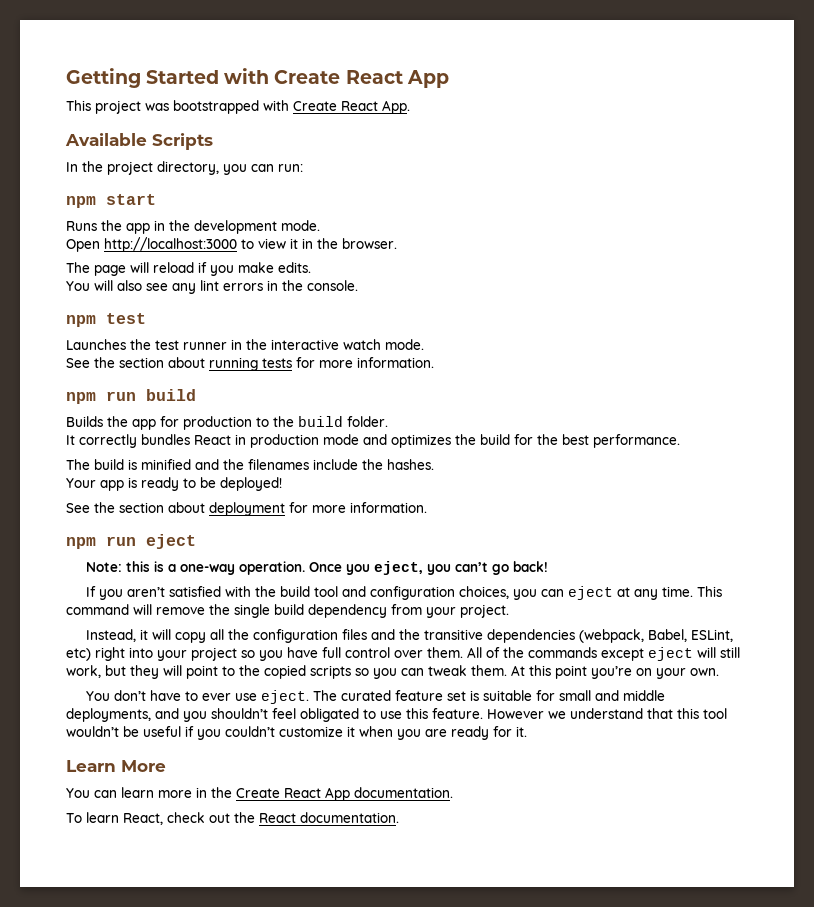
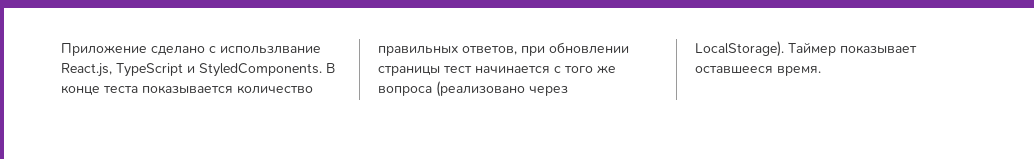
[66,68,449,88] [66,100,410,114] [65,133,213,150] [66,161,303,175] [66,194,156,208] [66,220,320,234] [66,237,397,252] [66,262,311,276] [66,280,358,294] [66,313,146,327] [66,339,424,350] [66,357,434,371] [66,389,196,404] [66,416,388,430] [66,434,680,448] [66,459,434,470] [66,477,282,491] [66,502,427,516] [66,534,196,549] [86,561,549,575] [86,586,723,600] [66,604,509,618] [86,629,734,643] [66,647,740,661] [66,665,719,679] [86,690,666,704] [66,708,727,722] [66,726,527,740] [66,760,166,772] [66,787,453,801] [66,812,399,825] Getting Started with Create React App // This project was bootstrapped with Create React App. // Available Scripts // In the project directory, you can run: // npm start // Runs the app in the development mode. // Open http://localhost:3000 to view it in the browser. // The page will reload if you make edits. // You will also see any lint errors in the console. // npm test // Launches the test runner in the interactive watch mode. // See the section about running tests for more information. // npm run build // Builds the app for production to the build folder. // It correctly bundles React in production mode and optimizes the build for the best performance. // The build is minified and the filenames include the hashes. // Your app is ready to be deployed! // See the section about deployment for more information. // npm run eject // Note: this is a one-way operation. Once you eject, you can’t go back! // If you aren’t satisfied with the build tool and configuration choices, you can eject at any time. This command will remove the single build dependency from your project. // Instead, it will copy all the configuration files and the transitive dependencies (webpack, Babel, ESLint, etc) right into your project so you have full control over them. All of the commands except eject will still work, but they will point to the copied scripts so you can tweak them. At this point you’re on your own. // You don’t have to ever use eject. The curated feature set is suitable for small and middle deployments, and you shouldn’t feel obligated to use this feature. However we understand that this tool wouldn’t be useful if you couldn’t customize it when you are ready for it. // Learn More // You can learn more in the Create React App documentation. // To learn React, check out the React documentation. -> [61,43,321,56] [61,63,335,77] [61,85,313,95] [378,42,629,56] [378,65,616,76] [378,81,568,97] [695,41,917,57] [695,66,821,76] Приложение сделано с использлвание React.js, TypeScript и StyledComponents. В конце теста показывается количество правильных ответов, при обновлении страницы тест начинается с того же вопроса (реализовано через LocalStorage). Таймер показывает оставшееся время.

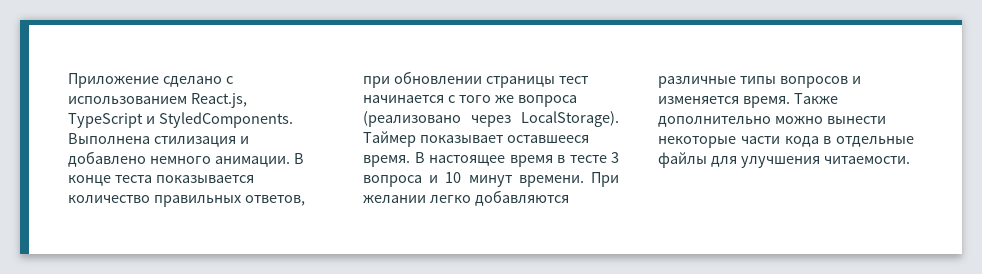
[220,46,321,54] использлвание -> [68,96,187,104] использованием
(322, 70) none -> [68,133,249,147] [68,151,290,167] Выполнена стилизация и добавлено немного анимации.
(821, 71) none -> [414,152,619,167] [363,172,619,187] [363,190,569,206] [658,76,861,88] [658,93,838,108] [658,116,886,127] [658,136,914,148] [658,152,910,168] В настоящее время в тесте 3 вопроса и 10 минут времени. При желании легко добавляются различные типы вопросов и изменяется время. Также дополнительно можно вынести некоторые части кода в отдельные файлы для улучшения читаемости.

